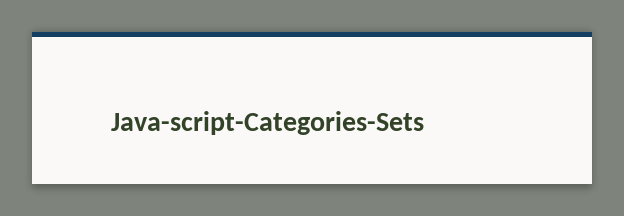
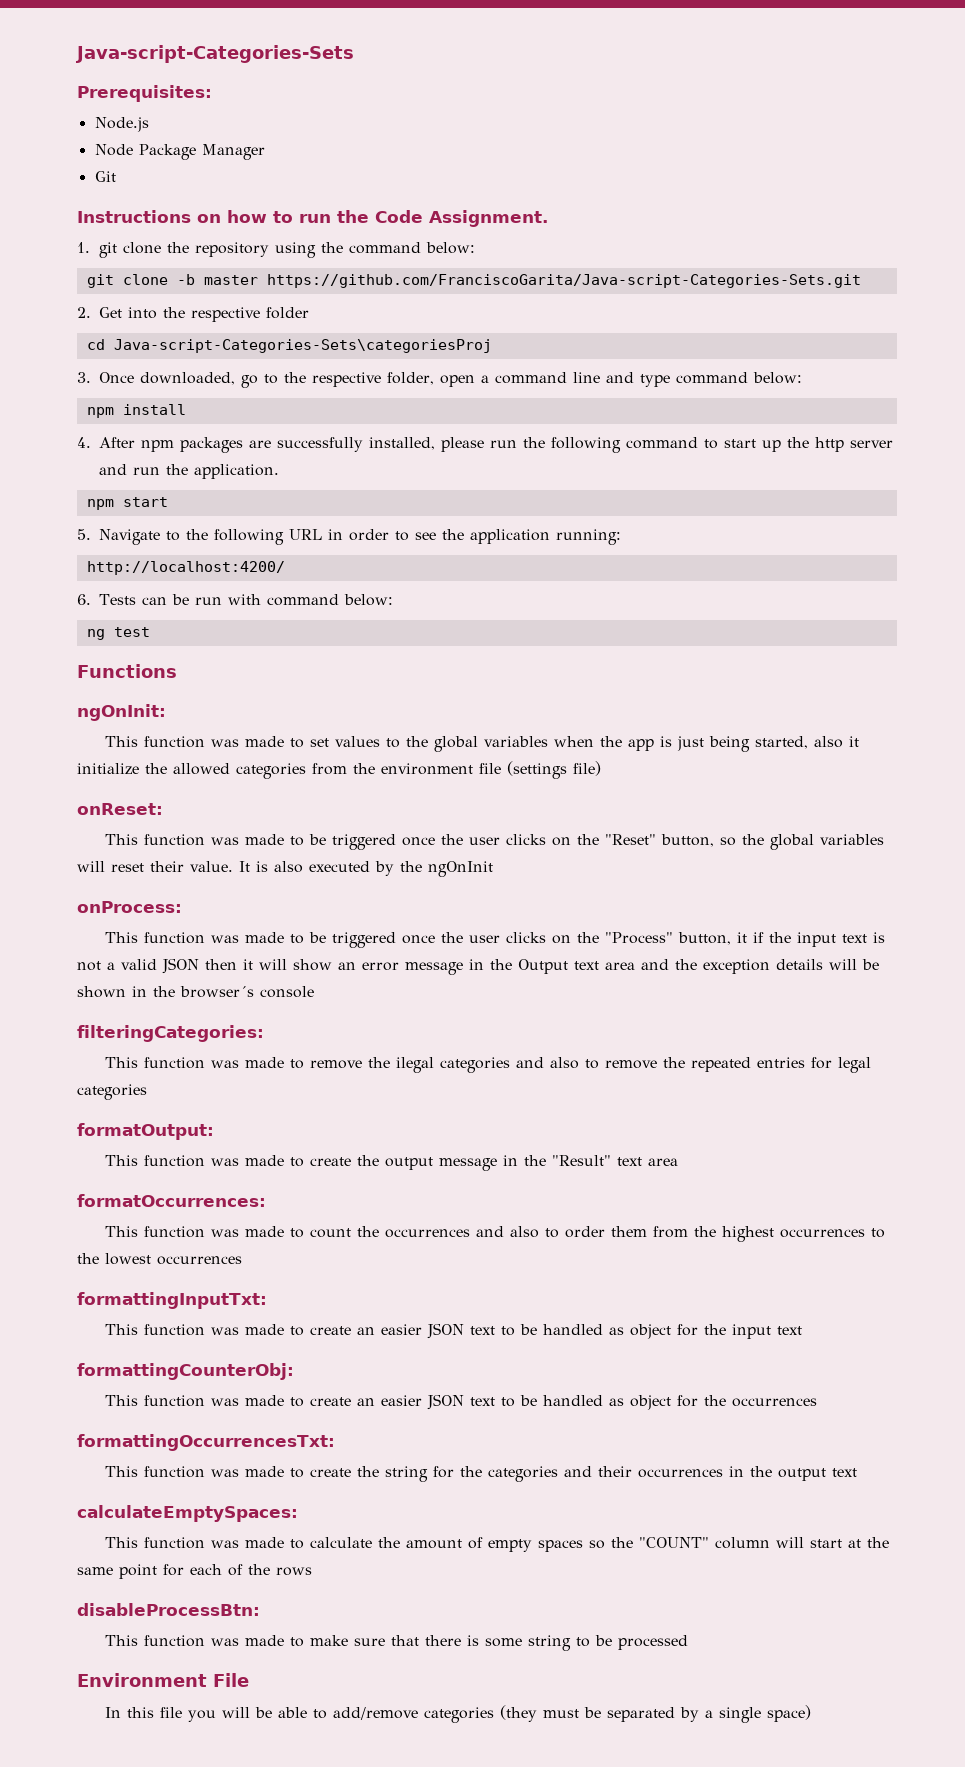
(424, 123) none -> [77,85,212,102] [94,117,149,132] [94,144,265,160] [94,171,116,182] [77,210,548,227] [77,242,475,258] [86,274,861,288] [77,307,309,322] [86,339,492,353] [77,372,802,388] [86,404,186,418] [77,437,893,453] [99,464,279,479] [86,497,168,510] [77,529,621,545] [86,561,285,575] [77,594,393,606] [86,627,150,640] [77,664,177,678] [77,704,166,721] [105,736,860,752] [77,761,601,779] [77,803,163,815] [105,834,885,850] [77,861,493,877] [77,901,182,913] [105,932,886,948] [77,958,879,975] [77,986,314,998] [77,1025,264,1042] [105,1057,872,1073] [77,1084,147,1100] [77,1123,214,1140] [105,1155,679,1171] [77,1194,266,1207] [105,1226,886,1242] [77,1253,242,1265] [77,1292,267,1309] [105,1323,803,1339] [77,1363,294,1380] [105,1394,818,1410] [77,1434,335,1451] [105,1466,858,1482] [77,1505,298,1522] [105,1537,890,1552] [77,1564,312,1579] [77,1603,260,1616] [105,1635,689,1651] [77,1673,249,1687] [105,1705,812,1723] // Prerequisites: // Node.js // Node Package Manager // Git // Instructions on how to run the Code Assignment. // 1. git clone the repository using the command below: // git clone -b master https://github.com/FranciscoGarita/Java-script-Categories-Sets.git // 2. Get into the respective folder // cd Java-script-Categories-Sets\categoriesProj // 3. Once downloaded, go to the respective folder, open a command line and type command below: // npm install // 4. After npm packages are successfully installed, please run the following command to start up the http server and run the application. // npm start // 5. Navigate to the following URL in order to see the application running: // http://localhost:4200/ // 6. Tests can be run with command below: // ng test // Functions // ngOnInit: // This function was made to set values to the global variables when the app is just being started, also it initialize the allowed categories from the environment file (settings file) // onReset: // This function was made to be triggered once the user clicks on the "Reset" button, so the global variables will reset their value. It is also executed by the ngOnInit // onProcess: // This function was made to be triggered once the user clicks on the "Process" button, it if the input text is not a valid JSON then it will show an error message in the Output text area and the exception details will be shown in the browser´s console // filteringCategories: // This function was made to remove the ilegal categories and also to remove the repeated entries for legal categories // formatOutput: // This function was made to create the output message in the "Result" text area // formatOccurrences: // This function was made to count the occurrences and also to order them from the highest occurrences to the lowest occurrences // formattingInputTxt: // This function was made to create an easier JSON text to be handled as object for the input text // formattingCounterObj: // This function was made to create an easier JSON text to be handled as object for the occurrences // formattingOccurrencesTxt: // This function was made to create the string for the categories and their occurrences in the output text // calculateEmptySpaces: // This function was made to calculate the amount of empty spaces so the "COUNT" column will start at the same point for each of the rows // disableProcessBtn: // This function was made to make sure that there is some string to be processed // Environment File // In this file you will be able to add/remove categories (they must be separated by a single space)

